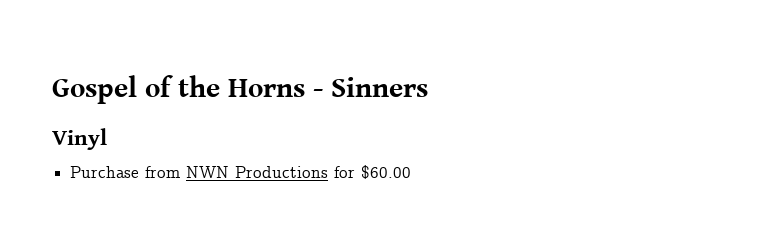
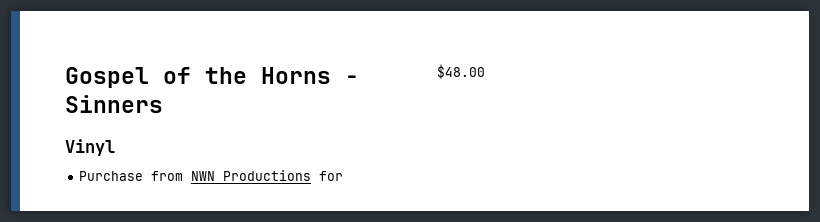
[361,165,412,179] $60.00 -> [436,64,485,79] $48.00

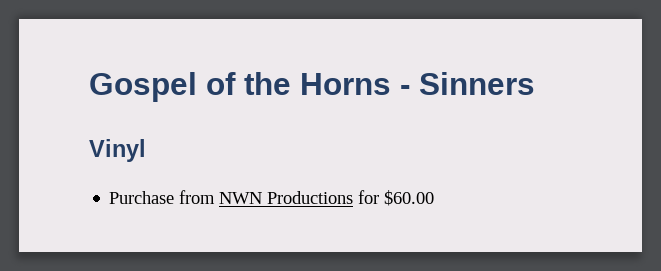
[436,64,485,79] $48.00 -> [384,190,435,206] $60.00

